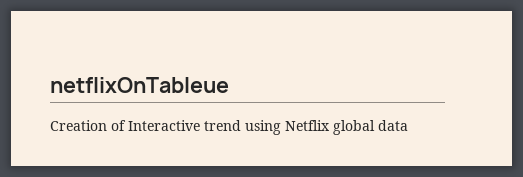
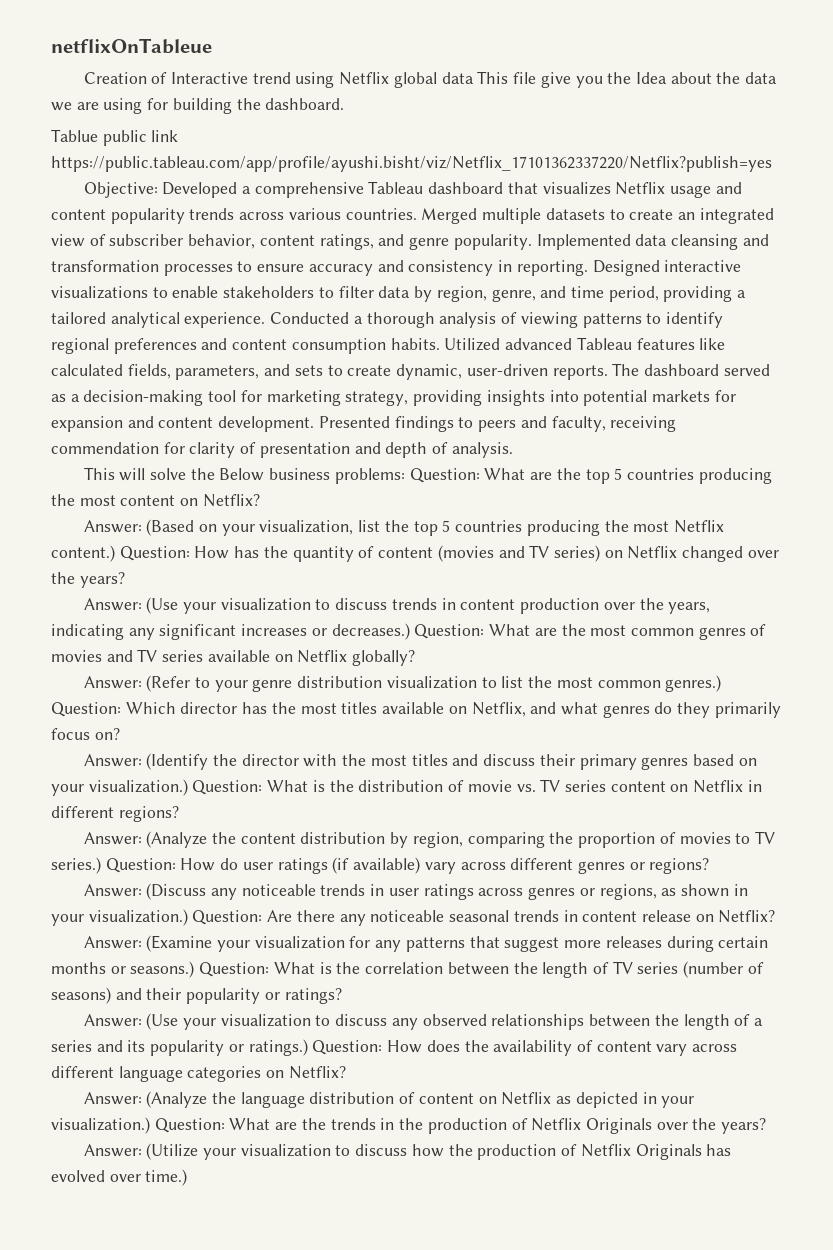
(408, 125) none -> [477,71,778,88] [51,98,345,114] [51,129,179,146] [51,156,772,172] [83,181,742,198] [51,208,774,224] [51,234,769,250] [51,260,742,276] [51,286,747,302] [51,312,723,328] [51,337,726,354] [51,363,770,380] [51,390,736,406] [51,416,677,432] [51,442,513,458] [83,467,772,484] [51,494,260,507] [83,519,724,536] [51,545,779,562] [51,572,125,588] [83,597,711,614] [51,623,767,640] [51,649,416,666] [83,675,722,692] [51,702,781,718] [51,728,120,740] [83,753,757,770] [51,779,762,796] [51,806,179,822] [83,831,775,848] [51,857,710,874] [83,883,748,900] [51,909,776,926] [83,935,769,952] [51,961,764,978] [51,987,342,1004] [83,1013,763,1030] [51,1039,738,1056] [51,1066,346,1082] [83,1091,695,1108] [51,1117,767,1134] [83,1143,732,1160] [51,1169,188,1186] This file give you the Idea about the data we are using for building the dashboard. // Tablue public link https://public.tableau.com/app/profile/ayushi.bisht/viz/Netflix_17101362337220/Netflix?publish=yes // Objective: Developed a comprehensive Tableau dashboard that visualizes Netflix usage and content popularity trends across various countries. Merged multiple datasets to create an integrated view of subscriber behavior, content ratings, and genre popularity. Implemented data cleansing and transformation processes to ensure accuracy and consistency in reporting. Designed interactive visualizations to enable stakeholders to filter data by region, genre, and time period, providing a tailored analytical experience. Conducted a thorough analysis of viewing patterns to identify regional preferences and content consumption habits. Utilized advanced Tableau features like calculated fields, parameters, and sets to create dynamic, user-driven reports. The dashboard served as a decision-making tool for marketing strategy, providing insights into potential markets for expansion and content development. Presented findings to peers and faculty, receiving commendation for clarity of presentation and depth of analysis. // This will solve the Below business problems: Question: What are the top 5 countries producing the most content on Netflix? // Answer: (Based on your visualization, list the top 5 countries producing the most Netflix content.) Question: How has the quantity of content (movies and TV series) on Netflix changed over the years? // Answer: (Use your visualization to discuss trends in content production over the years, indicating any significant increases or decreases.) Question: What are the most common genres of movies and TV series available on Netflix globally? // Answer: (Refer to your genre distribution visualization to list the most common genres.) Question: Which director has the most titles available on Netflix, and what genres do they primarily focus on? // Answer: (Identify the director with the most titles and discuss their primary genres based on your visualization.) Question: What is the distribution of movie vs. TV series content on Netflix in different regions? // Answer: (Analyze the content distribution by region, comparing the proportion of movies to TV series.) Question: How do user ratings (if available) vary across different genres or regions? // Answer: (Discuss any noticeable trends in user ratings across genres or regions, as shown in your visualization.) Question: Are there any noticeable seasonal trends in content release on Netflix? // Answer: (Examine your visualization for any patterns that suggest more releases during certain months or seasons.) Question: What is the correlation between the length of TV series (number of seasons) and their popularity or ratings? // Answer: (Use your visualization to discuss any observed relationships between the length of a series and its popularity or ratings.) Question: How does the availability of content vary across different language categories on Netflix? // Answer: (Analyze the language distribution of content on Netflix as depicted in your visualization.) Question: What are the trends in the production of Netflix Originals over the years? // Answer: (Utilize your visualization to discuss how the production of Netflix Originals has evolved over time.)

